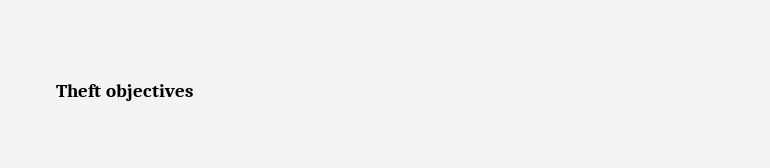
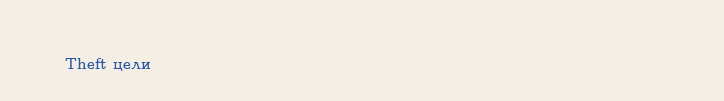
[106,84,194,101] objectives -> [113,62,151,71] цели

